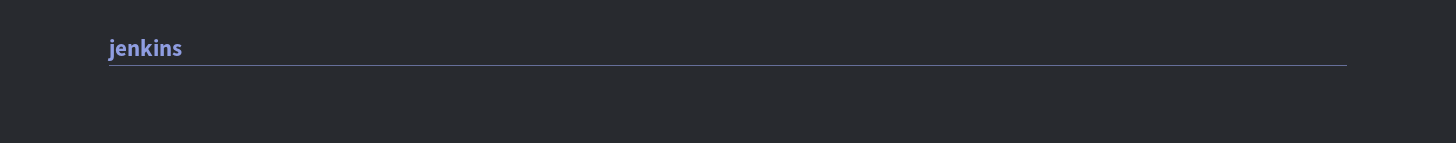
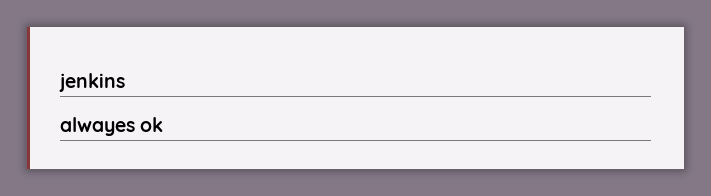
(182, 50) none -> [60,117,164,136] // alwayes ok

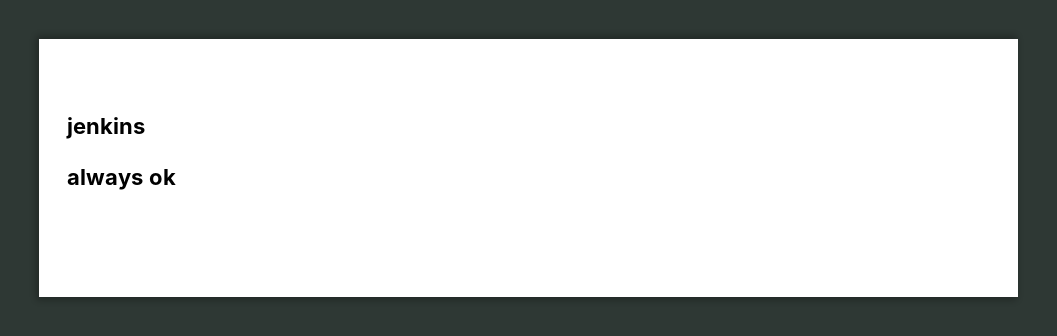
[60,117,135,136] alwayes -> [67,169,143,190] always

